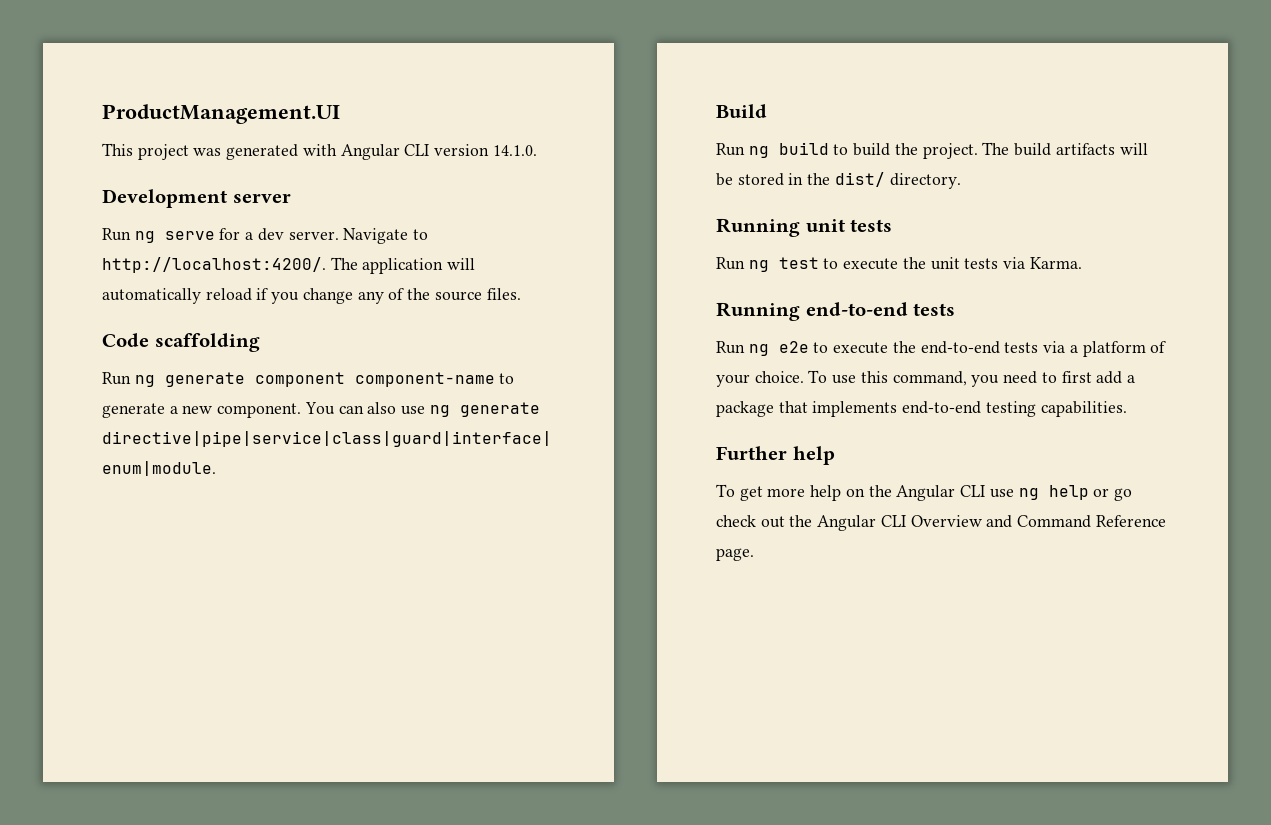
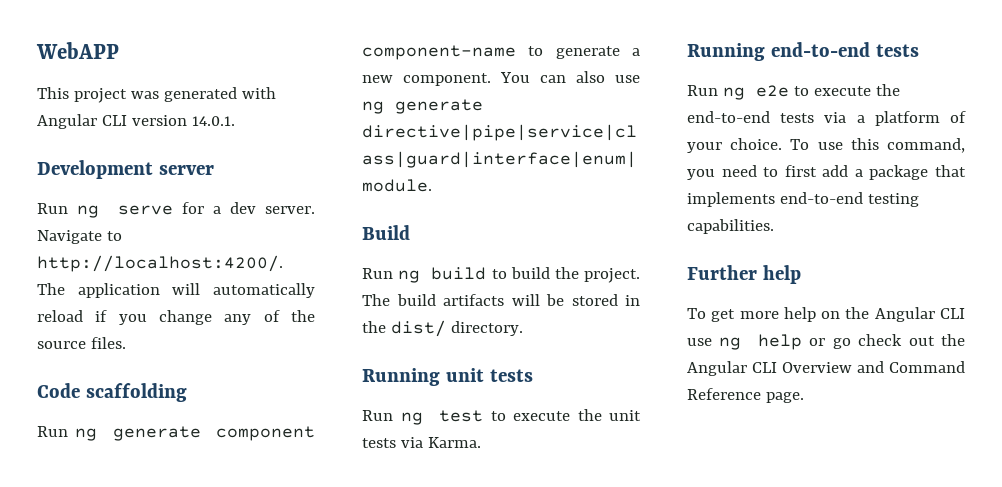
[102,104,340,124] ProductManagement.UI -> [36,42,119,59] WebAPP
[492,145,537,156] 14.1.0. -> [191,116,235,126] 14.0.1.

